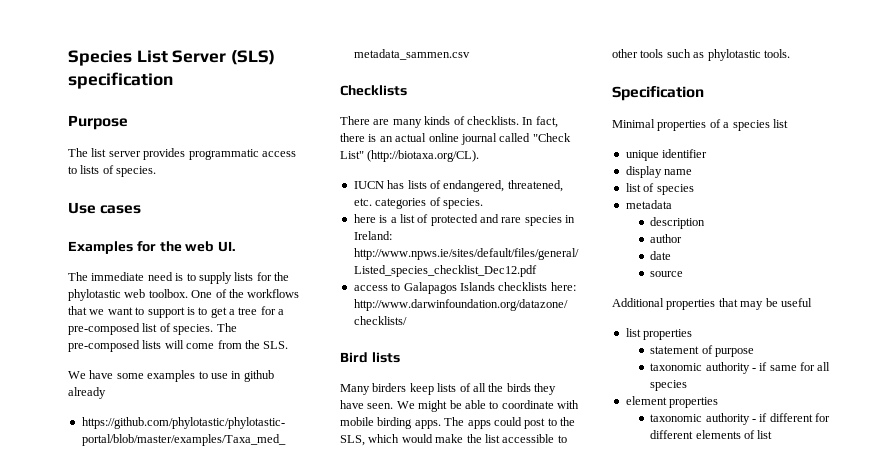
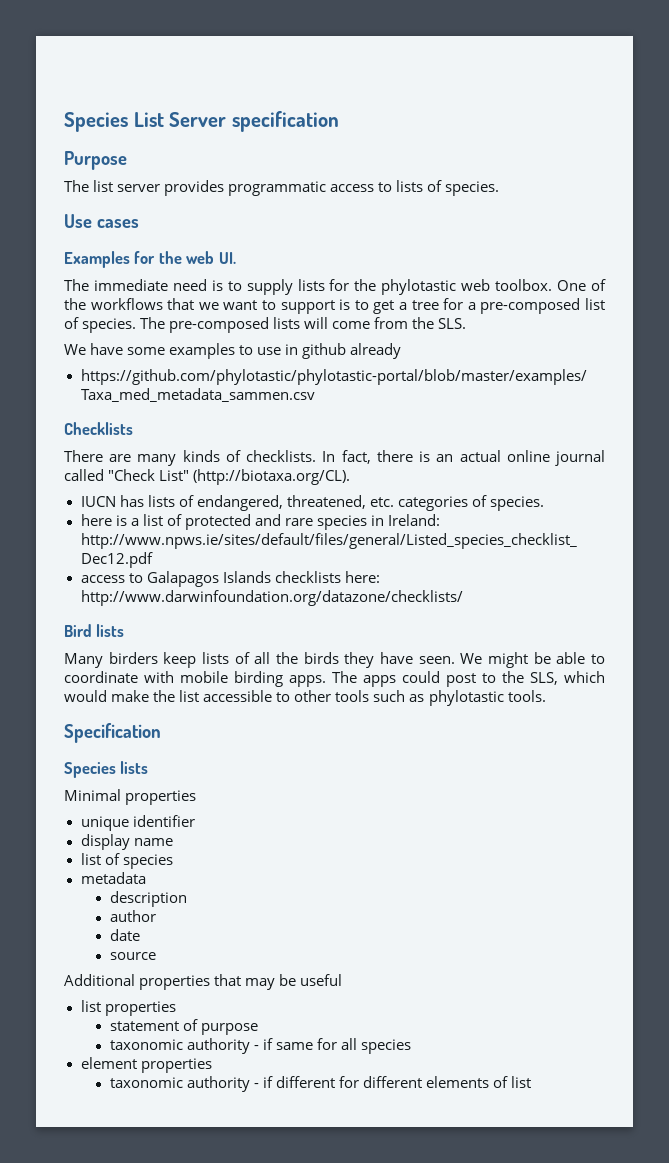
[231,50,276,65] (SLS) -> (227, 119) none
(704, 93) none -> [64,761,149,778] // Species lists
[709,119,788,131] of a species list -> (197, 797) none

